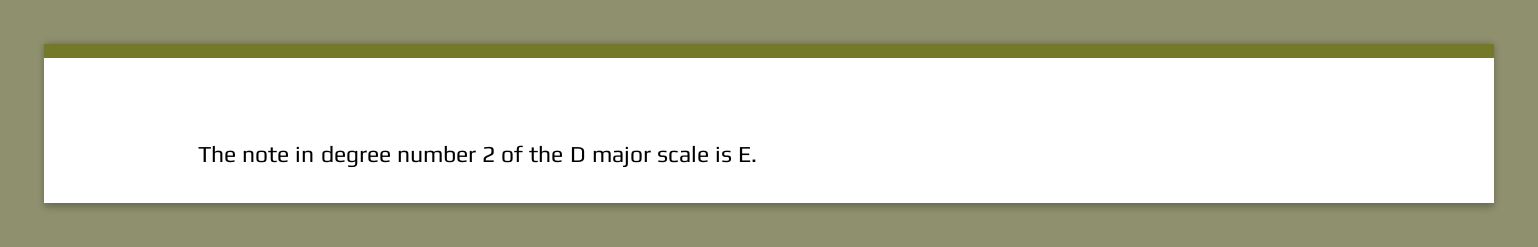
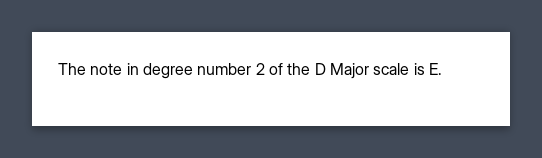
[591,146,651,168] major -> [329,63,369,79] Major

